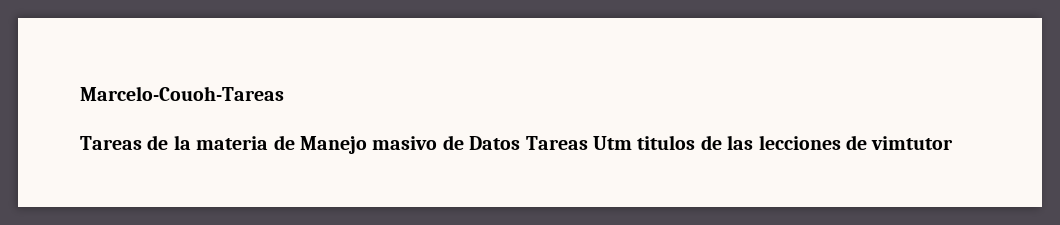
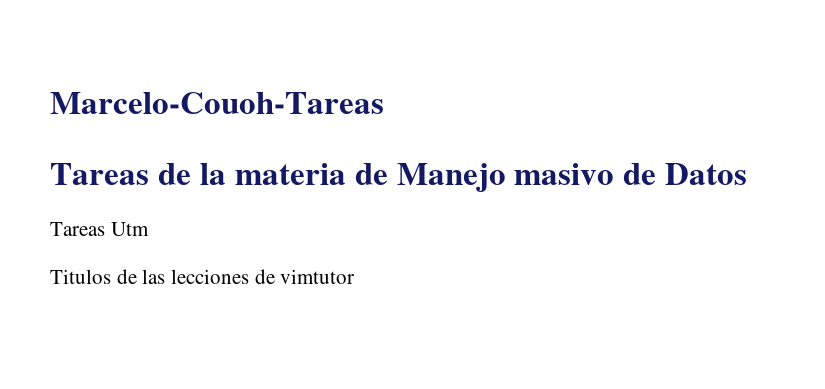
(521, 143) none -> (748, 174) //
[637,135,696,150] titulos -> [50,269,111,284] // Titulos

